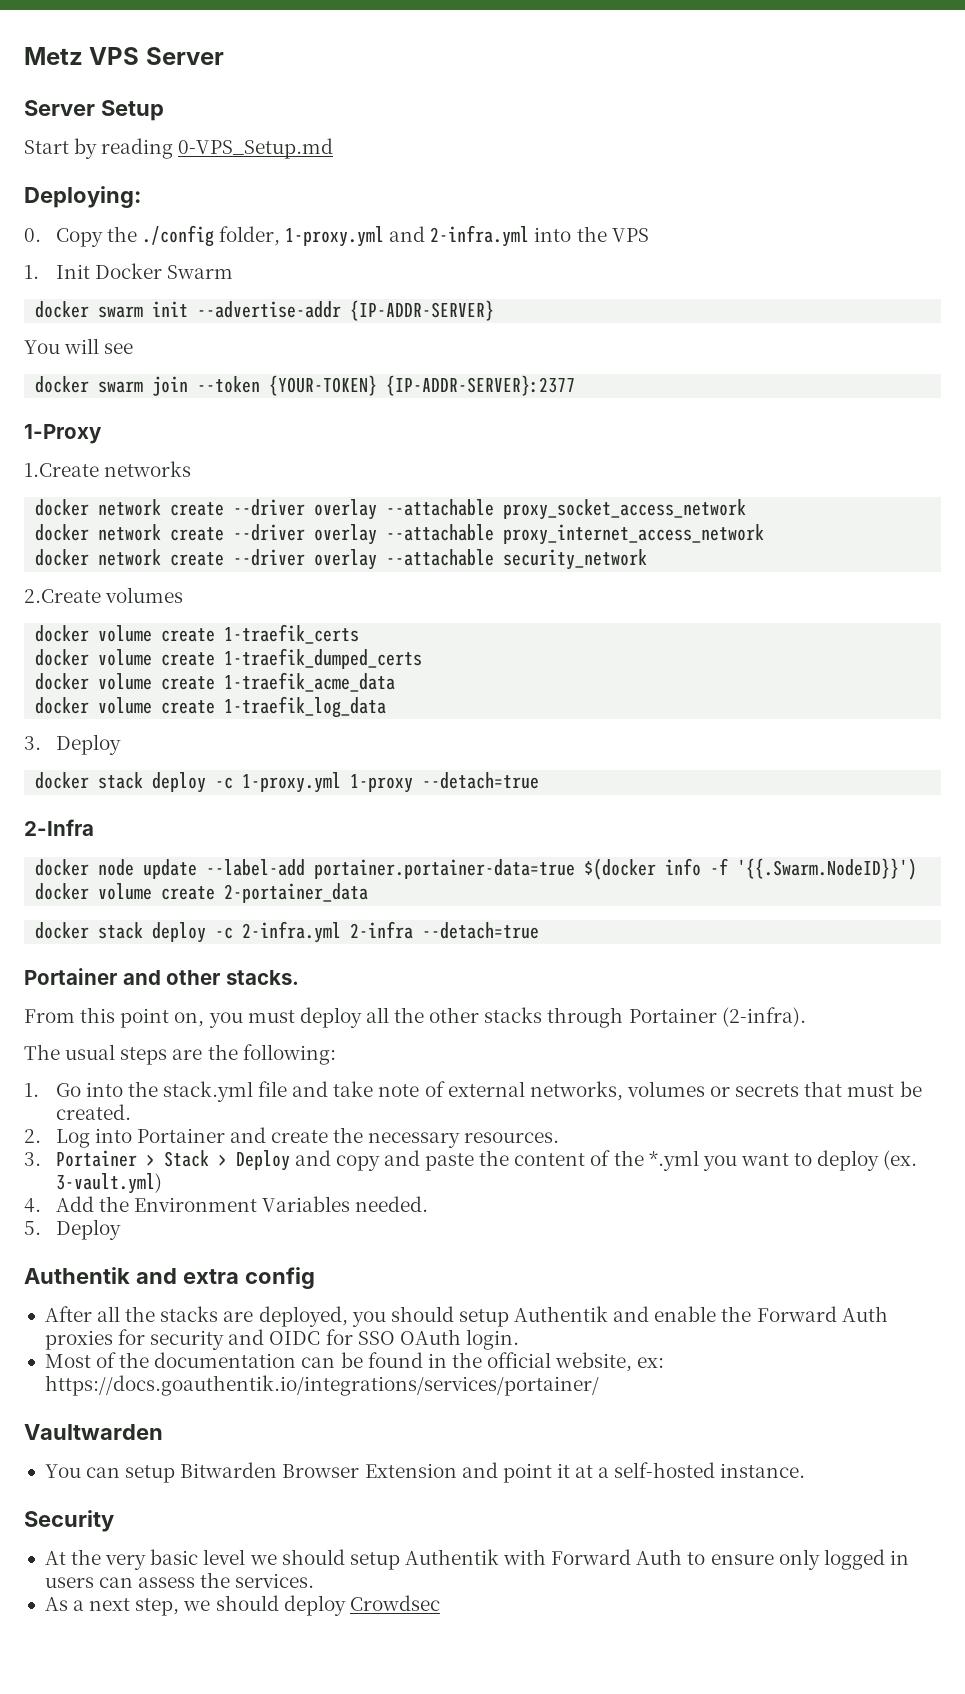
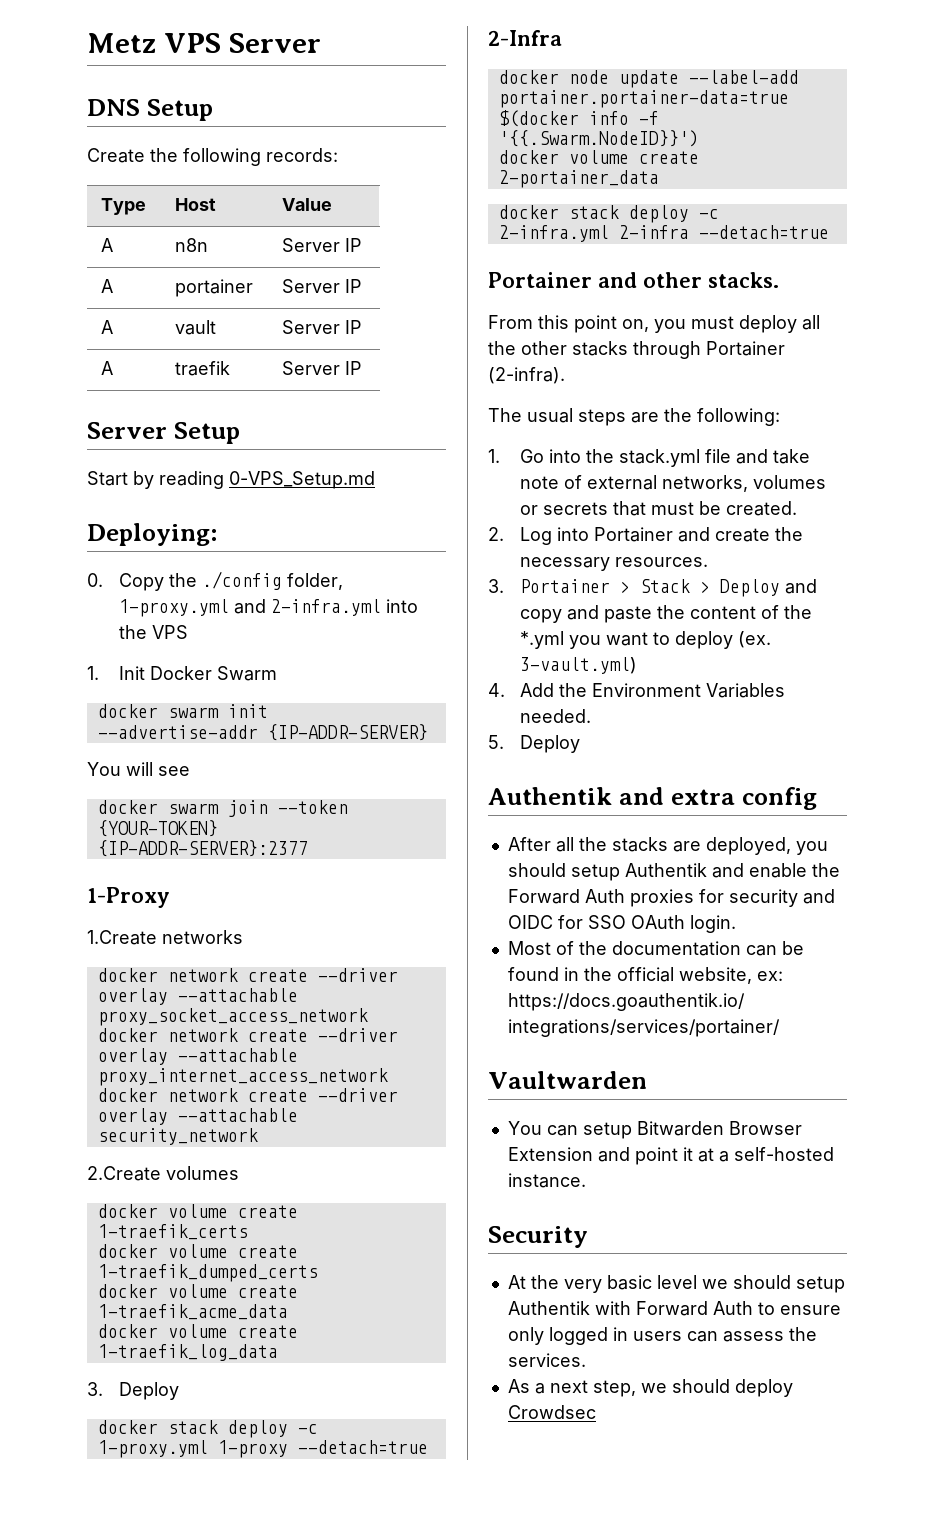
(224, 56) none -> [87,99,213,121] [87,148,338,166] [101,198,147,215] [175,198,217,211] [282,198,333,211] [101,238,114,252] [175,238,209,252] [282,238,363,252] [101,279,114,293] [175,279,254,297] [282,279,363,293] [101,320,114,334] [175,320,217,335] [282,320,363,334] [101,361,114,375] [175,361,231,376] [282,361,363,375] // DNS Setup // Create the following records: // Type | Host | Value // A | n8n | Server IP // A | portainer | Server IP // A | vault | Server IP // A | traefik | Server IP

